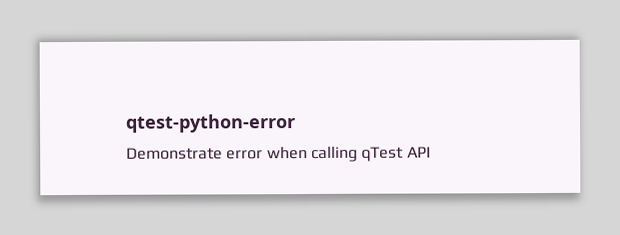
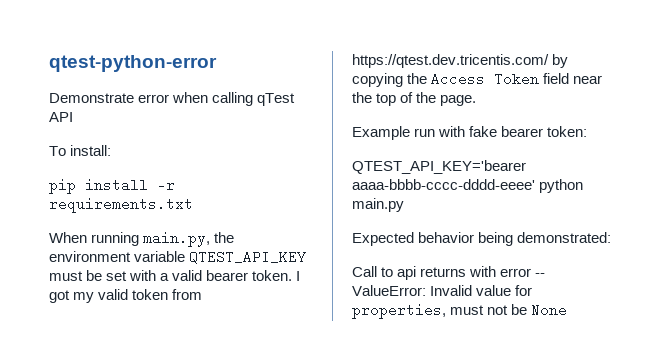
(431, 152) none -> [49,145,112,156] [49,178,175,194] [49,197,193,213] [49,231,235,247] [49,250,307,264] [49,270,301,281] [49,289,203,303] [352,54,569,68] [352,72,603,87] [352,92,477,106] [352,126,588,140] [352,160,526,174] [352,179,584,193] [352,198,404,212] [352,232,612,246] [352,266,546,280] [352,285,533,296] [352,303,568,319] // To install: // pip install -r requirements.txt // When running main.py, the environment variable QTEST_API_KEY must be set with a valid bearer token. I got my valid token from https://qtest.dev.tricentis.com/ by copying the Access Token field near the top of the page. // Example run with fake bearer token: // QTEST_API_KEY='bearer aaaa-bbbb-cccc-dddd-eeee' python main.py // Expected behavior being demonstrated: // Call to api returns with error -- ValueError: Invalid value for properties, must not be None

